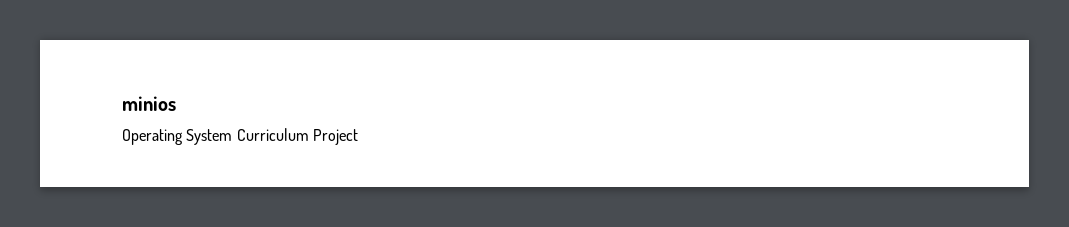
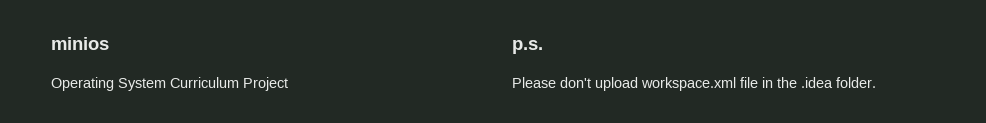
(358, 137) none -> [512,40,543,54] [512,77,876,91] // p.s. // Please don't upload workspace.xml file in the .idea folder.

